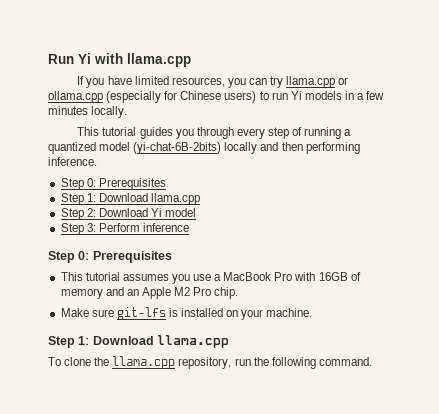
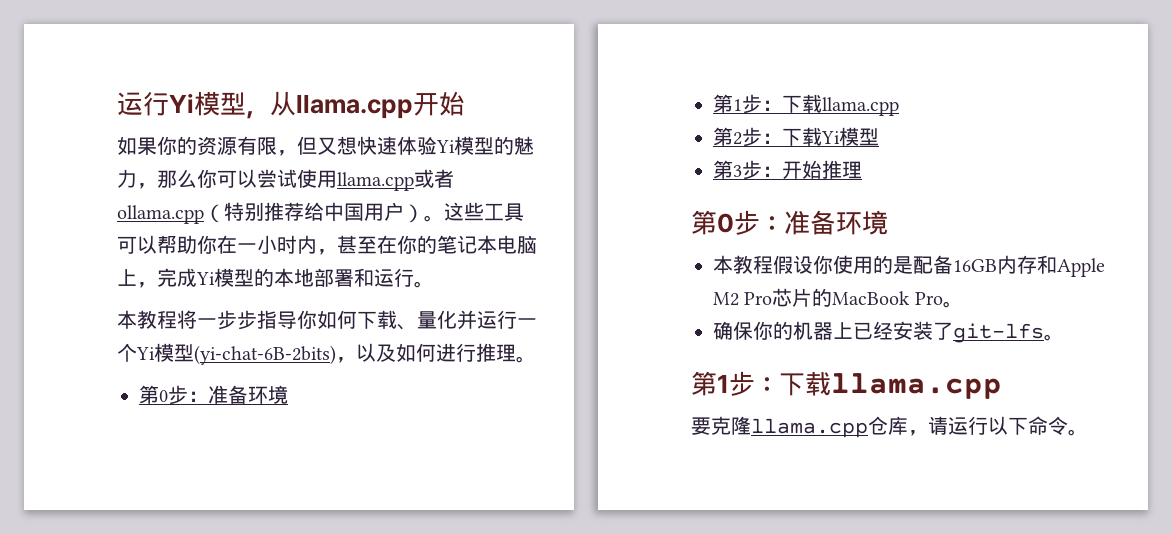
[48,53,191,67] [77,76,349,88] [48,91,385,103] [48,106,128,118] [77,127,352,139] [48,142,360,154] [48,157,97,166] [60,178,166,190] [60,193,200,205] [60,208,197,220] [60,223,189,235] [48,251,172,263] [60,272,361,284] [60,287,239,299] [60,307,313,320] [48,335,230,348] [48,356,372,369] Run Yi with llama.cpp // If you have limited resources, you can try llama.cpp or ollama.cpp (especially for Chinese users) to run Yi models in a few minutes locally. // This tutorial guides you through every step of running a quantized model (yi-chat-6B-2bits) locally and then performing inference. // Step 0: Prerequisites // Step 1: Download llama.cpp // Step 2: Download Yi model // Step 3: Perform inference // Step 0: Prerequisites // This tutorial assumes you use a MacBook Pro with 16GB of memory and an Apple M2 Pro chip. // Make sure git-lfs is installed on your machine. // Step 1: Download llama.cpp // To clone the llama.cpp repository, run the following command. -> [117,91,465,119] [117,136,534,156] [117,169,454,191] [117,202,524,224] [117,235,537,255] [117,268,434,288] [117,310,537,330] [117,343,536,365] [139,385,288,405] [713,94,899,116] [713,127,879,147] [713,160,862,180] [691,210,888,235] [713,255,1105,277] [713,288,963,308] [713,321,1064,343] [691,371,1002,399] [691,416,1088,438] 运行Yi模型，从llama.cpp开始 // 如果你的资源有限，但又想快速体验Yi模型的魅力，那么你可以尝试使用llama.cpp或者ollama.cpp（特别推荐给中国用户）。这些工具可以帮助你在一小时内，甚至在你的笔记本电脑上，完成Yi模型的本地部署和运行。 // 本教程将一步步指导你如何下载、量化并运行一个Yi模型(yi-chat-6B-2bits)，以及如何进行推理。 // 第0步：准备环境 // 第1步：下载llama.cpp // 第2步：下载Yi模型 // 第3步：开始推理 // 第0步：准备环境 // 本教程假设你使用的是配备16GB内存和Apple M2 Pro芯片的MacBook Pro。 // 确保你的机器上已经安装了git-lfs。 // 第1步：下载llama.cpp // 要克隆llama.cpp仓库，请运行以下命令。

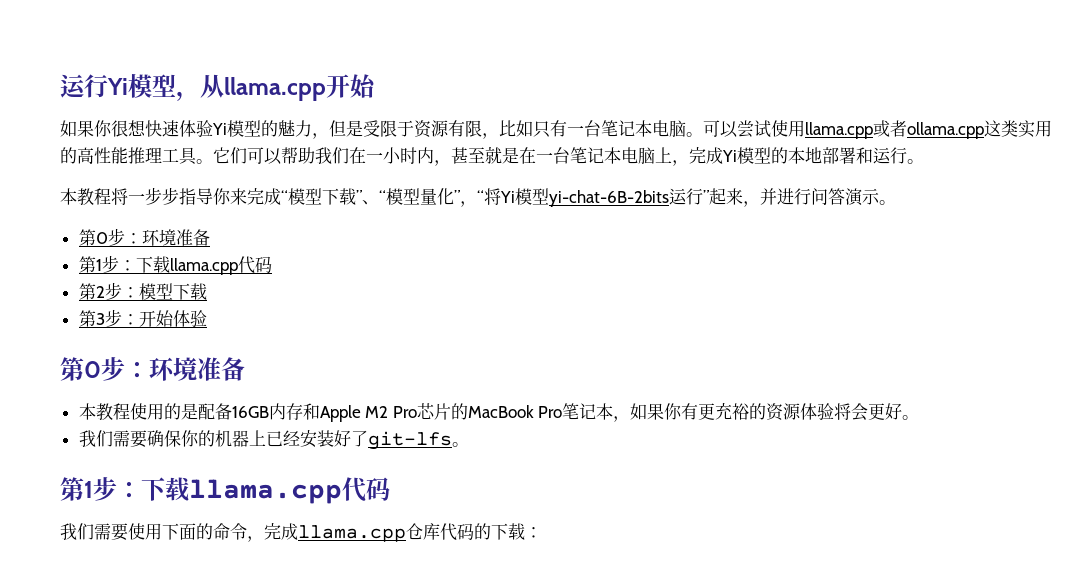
[177,136,337,156] 的资源有限，但又 -> [111,120,128,137] 很
[157,169,217,188] 那么你 -> [329,120,703,139] 但是受限于资源有限，比如只有一台笔记本电脑。
[204,202,524,223] （特别推荐给中国用户）。这些工具 -> [984,120,1052,138] [60,147,247,165] 这类实用的高性能推理工具。它们
[197,235,217,254] 你 -> [315,147,349,164] 我们
[377,235,437,254] 在你的 -> [485,146,570,164] 就是在一台
[317,310,537,330] [117,343,516,365] 如何下载、量化并运行一个Yi模型(yi-chat-6B-2bits)，以及如何进行推理 -> [230,188,880,207] 来完成“模型下载”、“模型量化”，“将Yi模型yi-chat-6B-2bits运行”起来，并进行问答演示
[208,385,288,404] [713,94,899,116] 准备环境 // 第1步：下载llama.cpp -> [141,229,210,246] [78,255,272,275] 环境准备 // 第1步：下载llama.cpp代码
[782,127,879,146] 下载Yi模型 -> [138,283,207,300] 模型下载
[822,160,862,179] [691,210,888,235] [713,255,833,274] 推理 // 第0步：准备环境 // 本教程假设你 -> [172,310,207,327] [60,357,245,381] [78,403,130,421] 体验 // 第0步：环境准备 // 本教程
[942,301,963,308] 。 // -> [562,402,920,422] [78,430,147,448] 笔记本，如果你有更充裕的资源体验将会更好。 // 我们需要
(933, 330) none -> [333,430,351,447] 好
[691,416,1088,438] // 要克隆llama.cpp仓库，请运行以下命令。 -> [342,477,390,502] [60,523,542,542] 代码 // 我们需要使用下面的命令，完成llama.cpp仓库代码的下载：

